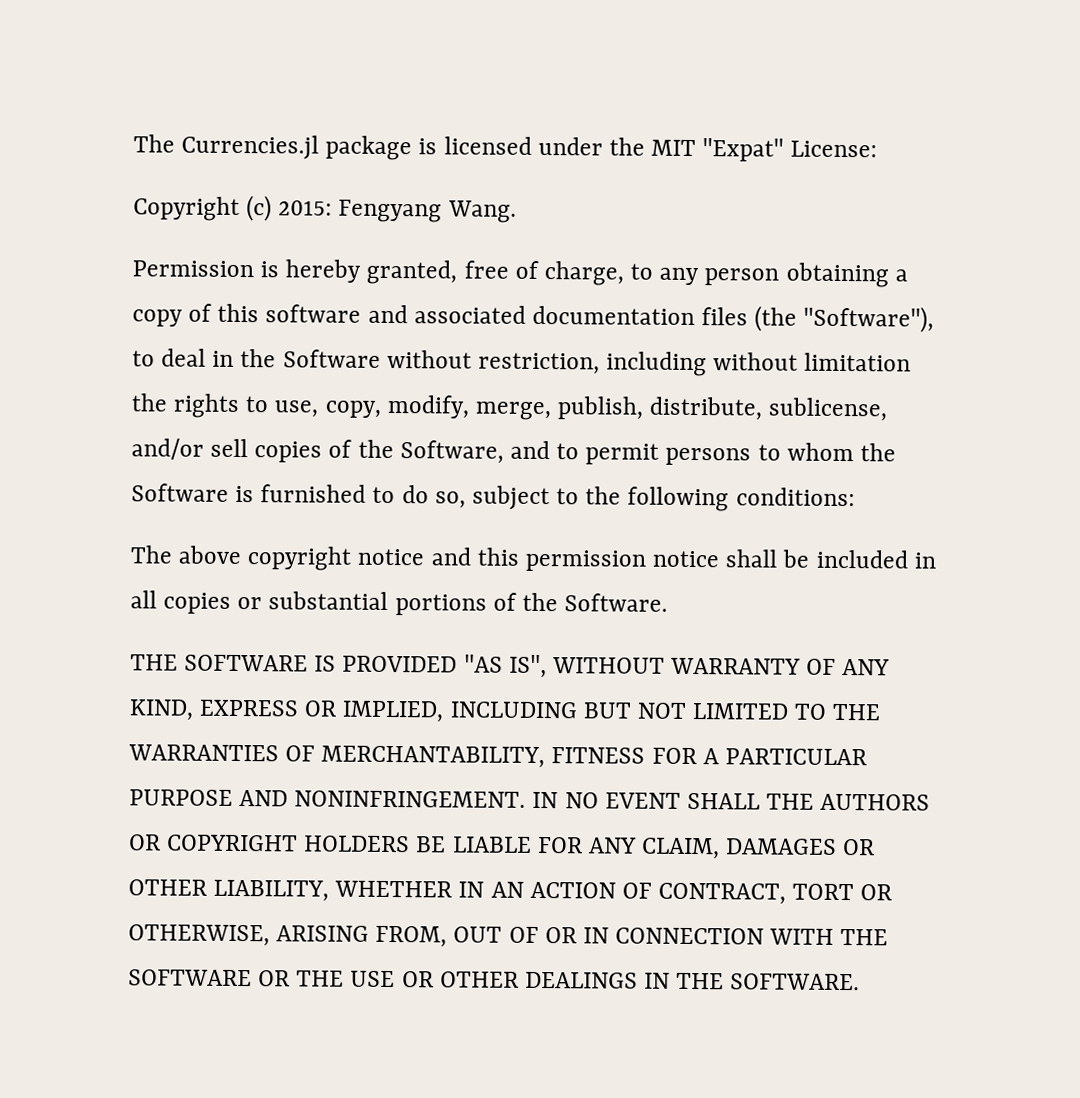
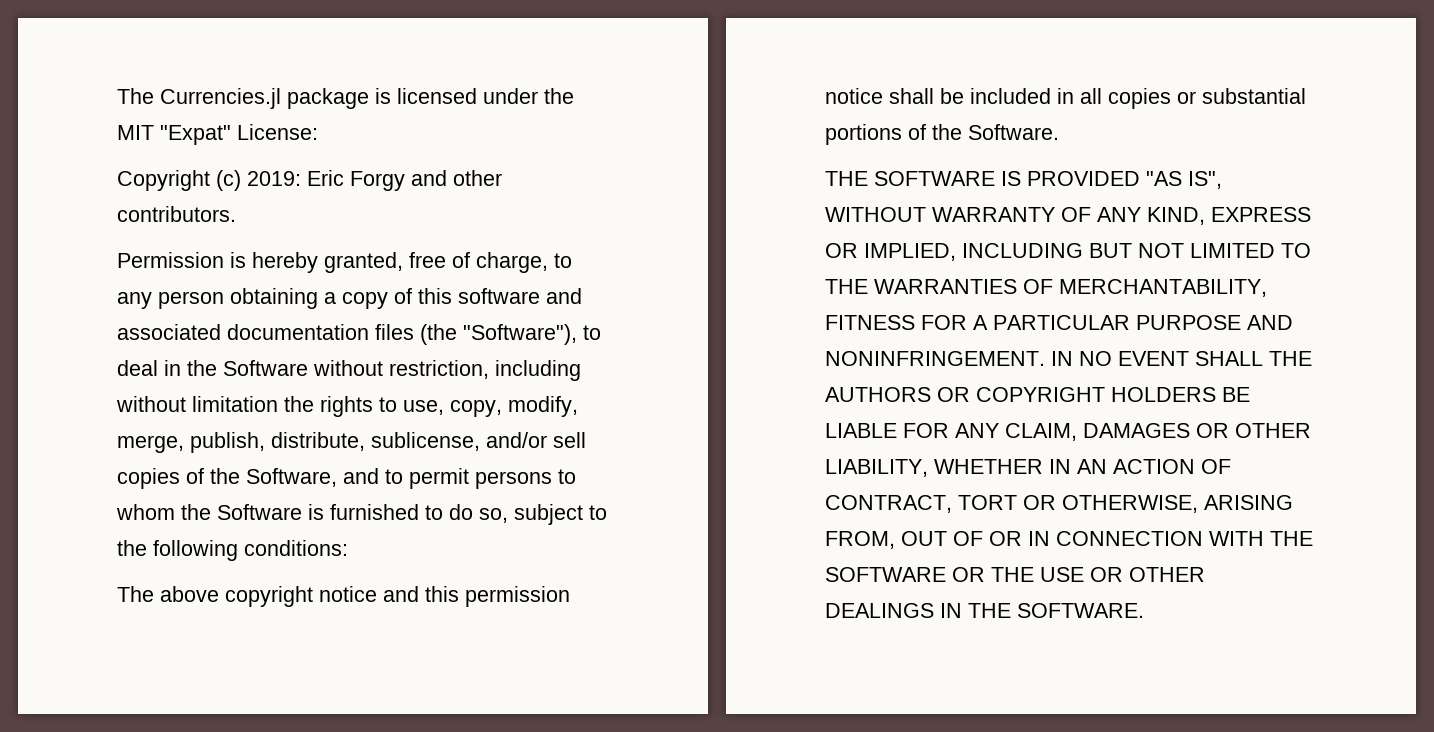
[278,199,517,223] 2015: Fengyang Wang. -> [247,170,502,191] [117,206,236,222] 2019: Eric Forgy and other contributors.

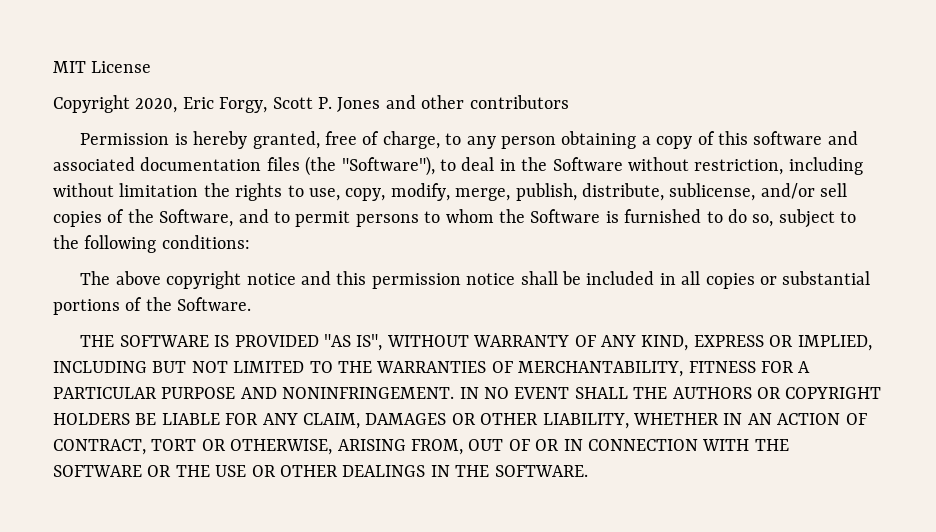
[117,88,574,109] [117,124,318,145] [117,170,405,191] The Currencies.jl package is licensed under the MIT "Expat" License: // Copyright (c) 2019: Eric Forgy -> [53,61,152,73] [53,95,381,113] MIT License // Copyright 2020, Eric Forgy, Scott P. Jones
[117,206,236,222] contributors. -> [469,95,569,109] contributors

